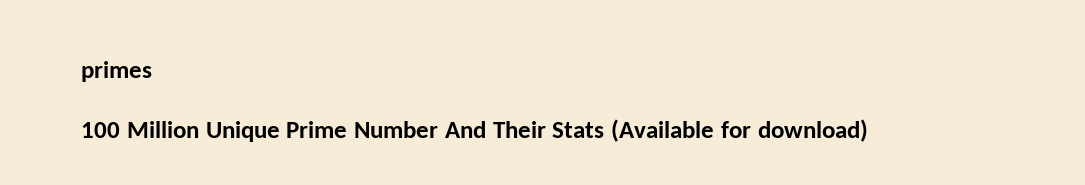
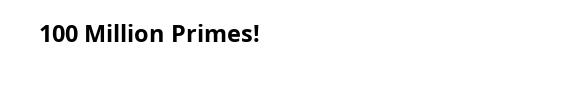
[81,61,152,82] primes // -> (39, 33) none
[205,119,868,142] Unique Prime Number And Their Stats (Available for download) -> [170,24,260,42] Primes!

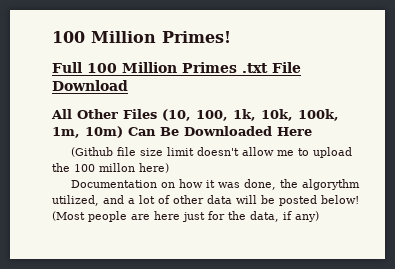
(260, 33) none -> [52,62,301,73] [52,80,128,91] [51,109,339,121] [52,126,312,138] [71,147,353,158] [52,163,169,173] [71,179,361,190] [52,195,359,206] [52,211,319,222] // Full 100 Million Primes .txt File Download // All Other Files (10, 100, 1k, 10k, 100k, 1m, 10m) Can Be Downloaded Here // (Github file size limit doesn't allow me to upload the 100 millon here) // Documentation on how it was done, the algorythm utilized, and a lot of other data will be posted below! (Most people are here just for the data, if any)

